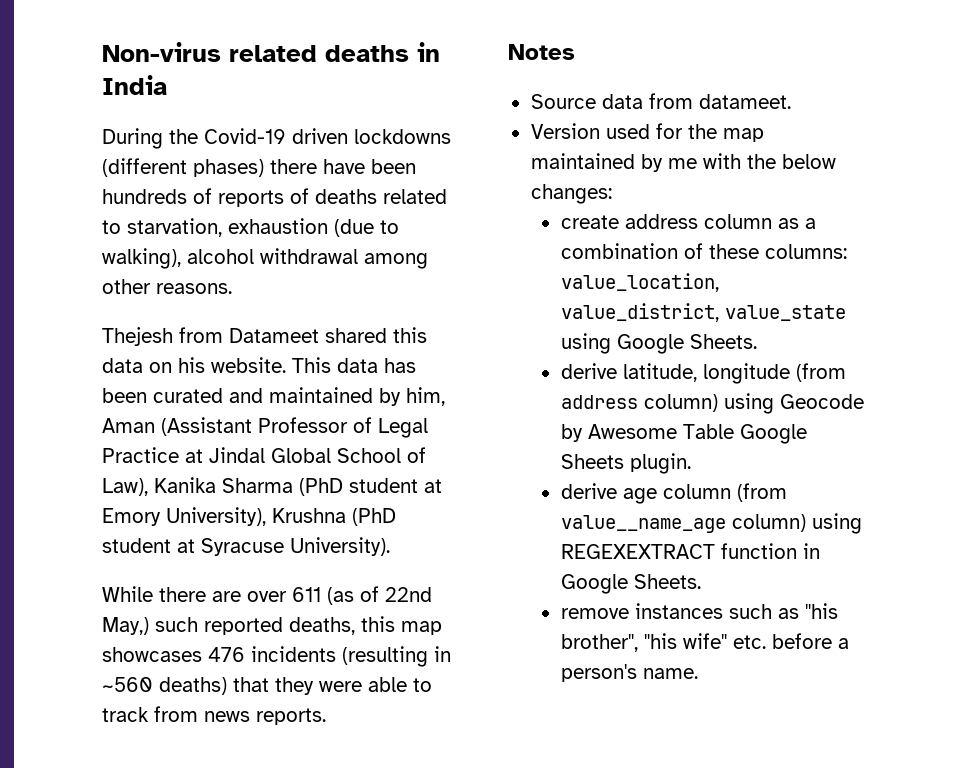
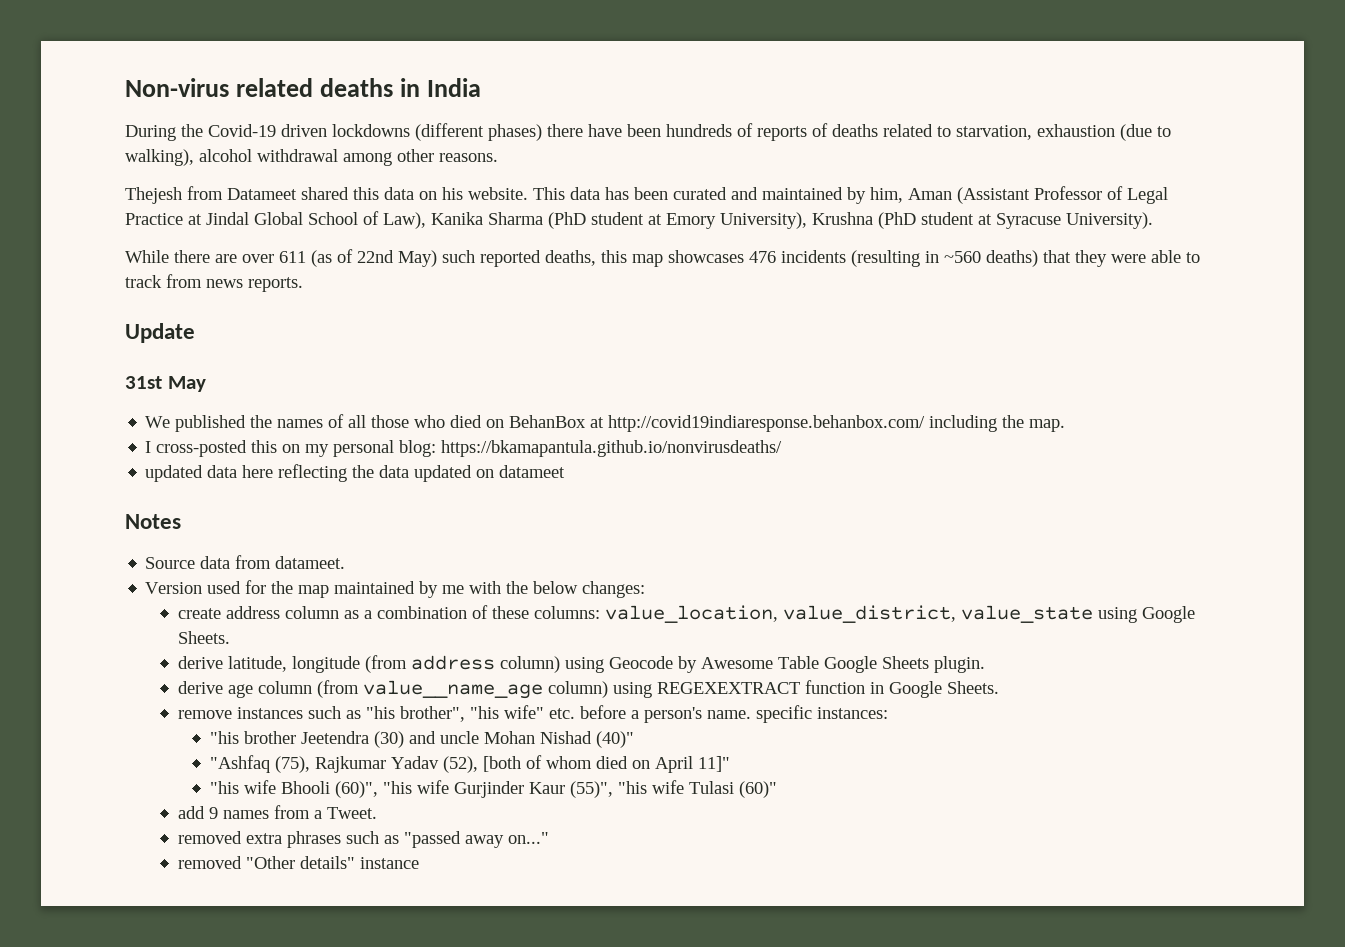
[102,617,149,635] May,) -> [398,250,437,267] May)
(326, 716) none -> [125,323,195,343] [125,376,206,392] [145,414,1066,432] [145,440,783,457] [145,464,566,482] // Update // 31st May // We published the names of all those who died on BehanBox at http://covid19indiaresponse.behanbox.com/ including the map. // I cross-posted this on my personal blog: https://bkamapantula.github.io/nonvirusdeaths/ // updated data here reflecting the data updated on datameet
(698, 673) none -> [755,705,888,723] [209,731,634,748] [209,755,730,773] [209,780,777,798] [177,805,377,819] [177,831,549,848] [177,856,419,869] specific instances: // "his brother Jeetendra (30) and uncle Mohan Nishad (40)" // "Ashfaq (75), Rajkumar Yadav (52), [both of whom died on April 11]" // "his wife Bhooli (60)", "his wife Gurjinder Kaur (55)", "his wife Tulasi (60)" // add 9 names from a Tweet. // removed extra phrases such as "passed away on..." // removed "Other details" instance

